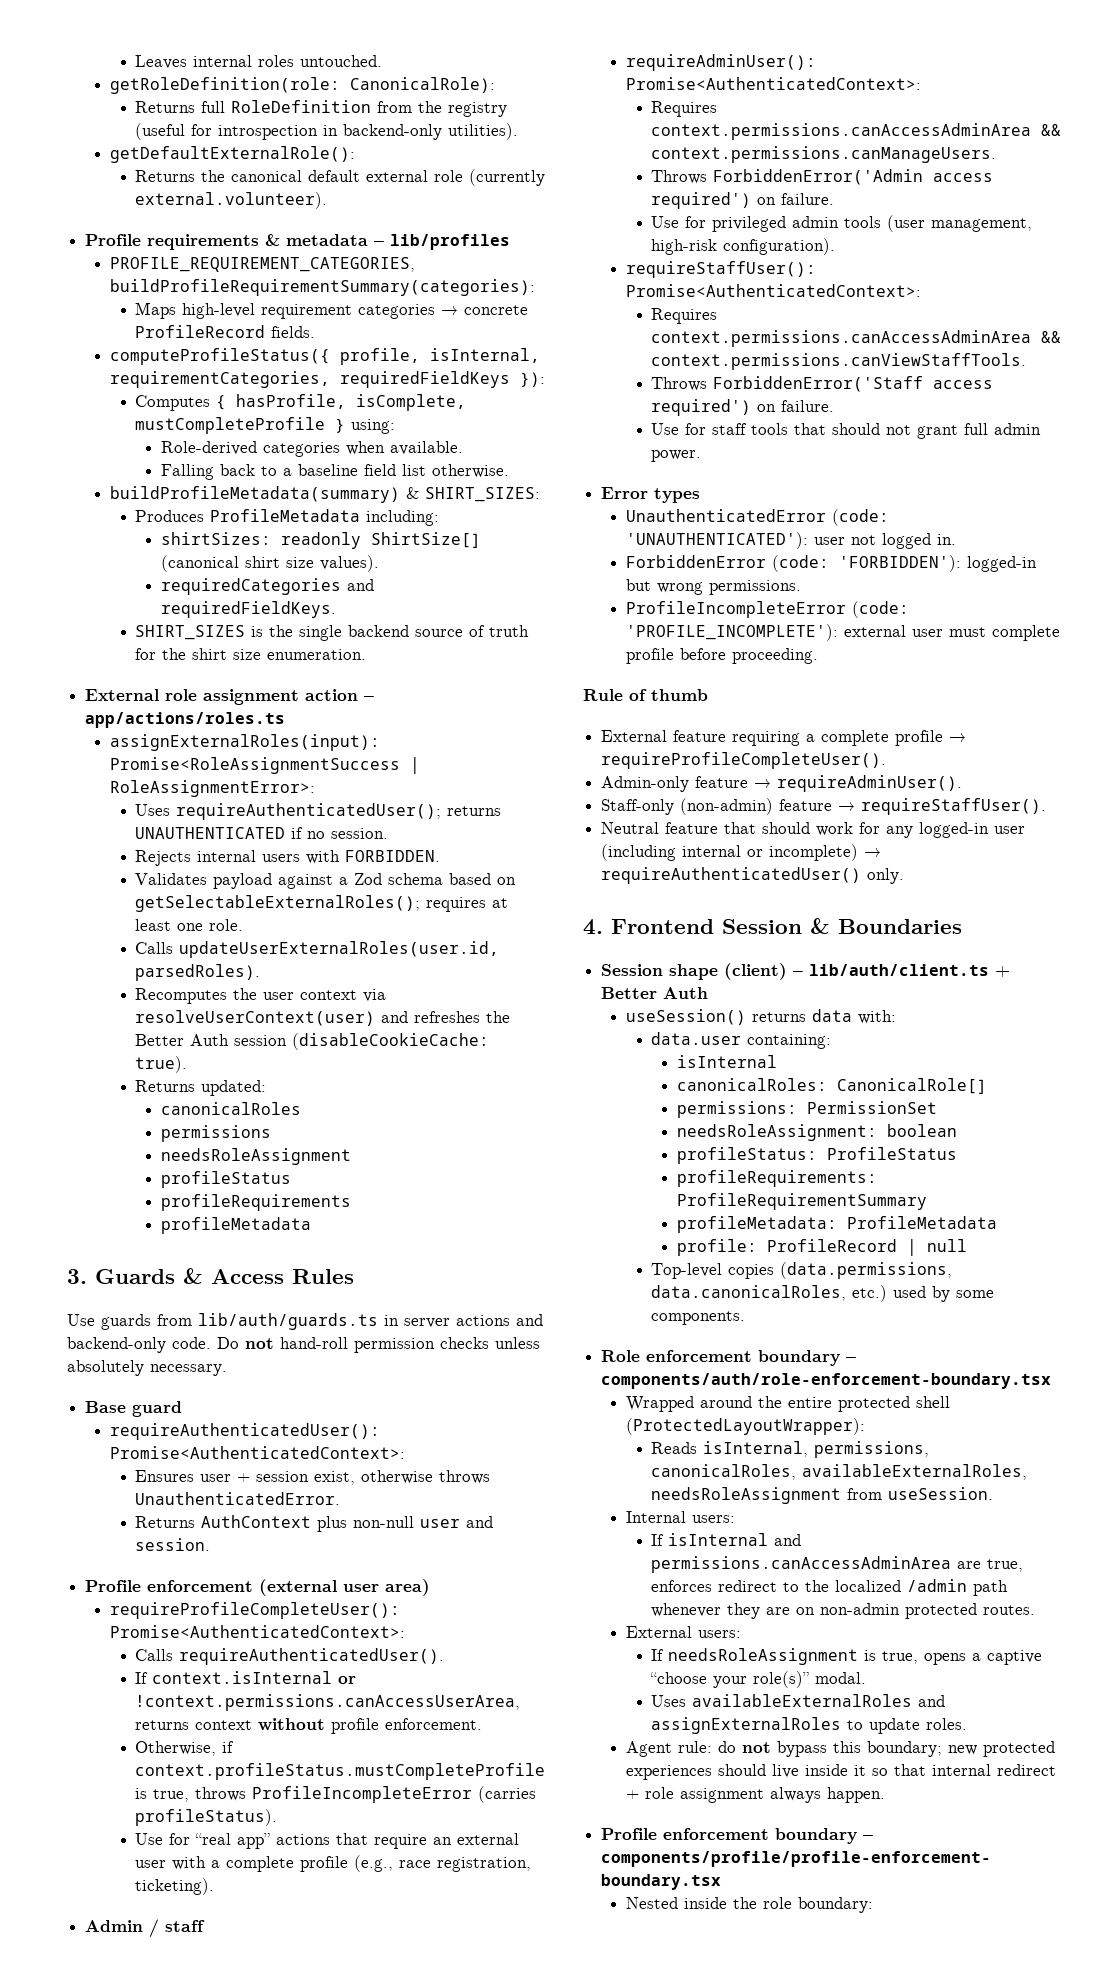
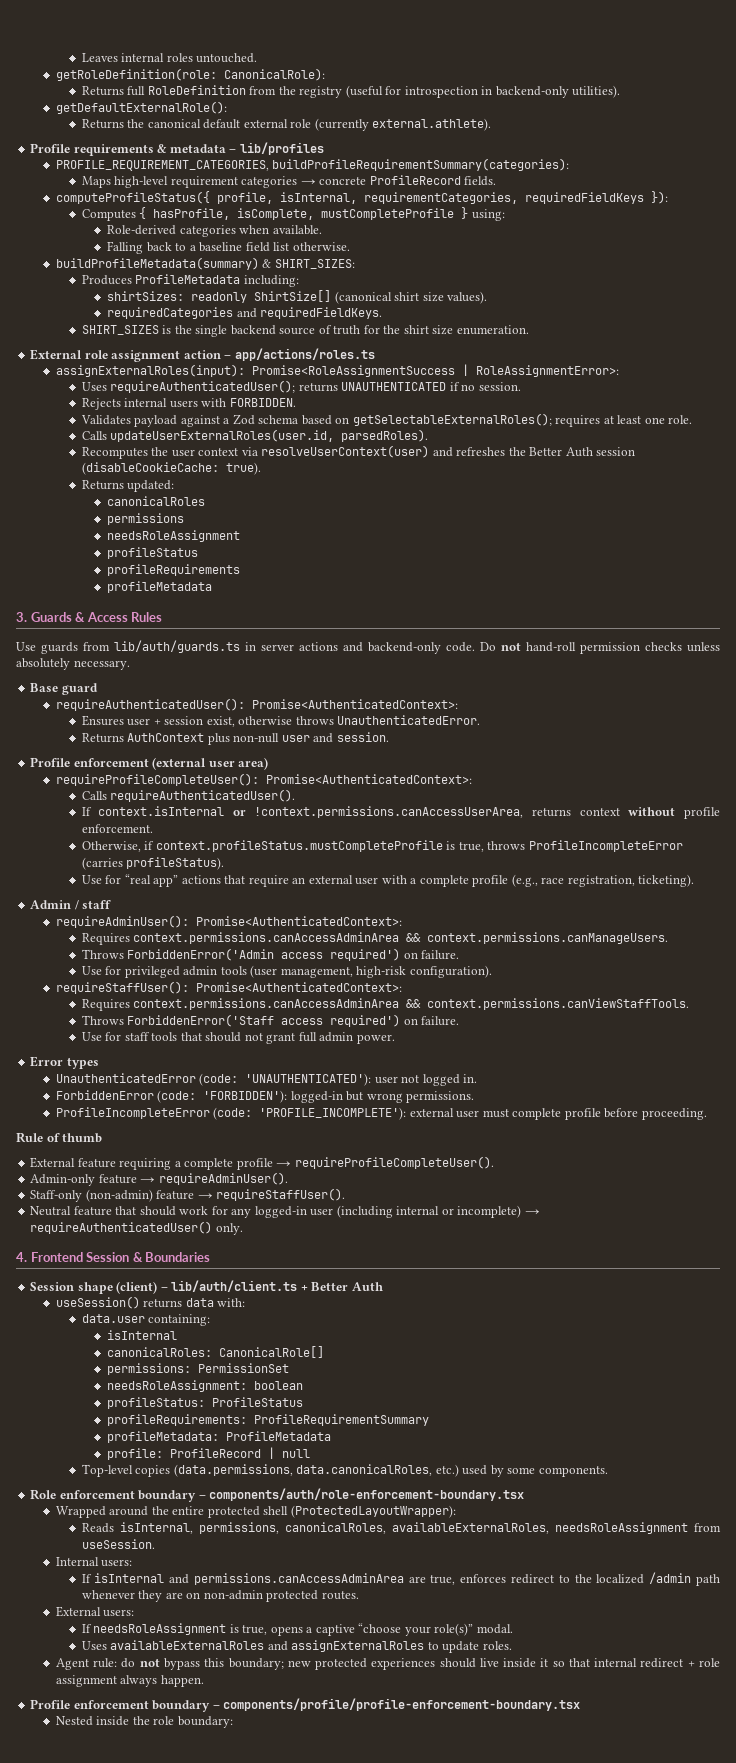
[135,192,328,209] external.volunteer). -> [372,118,492,131] external.athlete).

